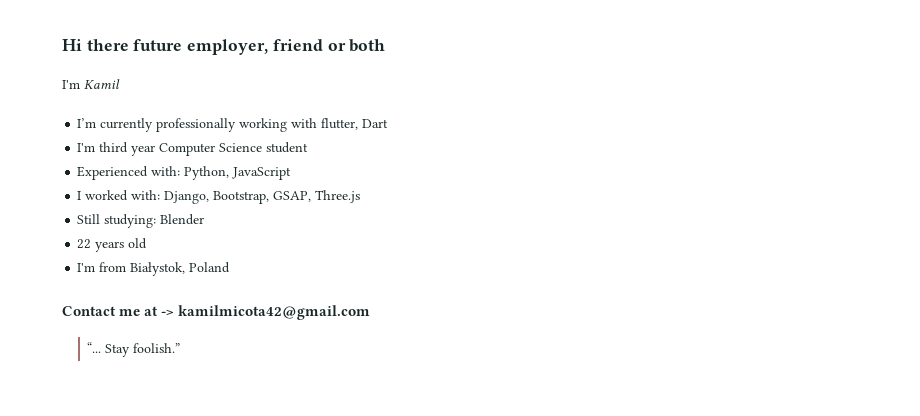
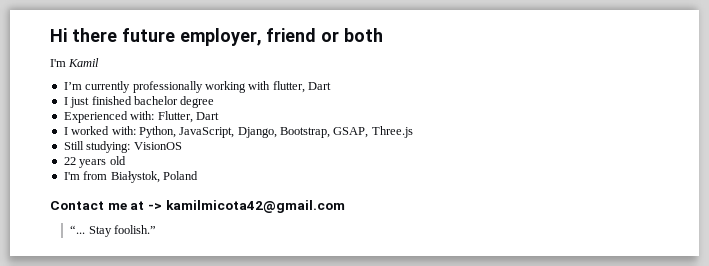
[77,142,309,156] I'm third year Computer Science student -> [63,96,215,108] I just finished bachelor degree
[184,166,292,180] Python, JavaScript -> [157,111,219,123] Flutter, Dart
(161, 195) none -> [138,126,235,138] Python, JavaScript,
[160,214,205,225] Blender -> [133,142,182,150] VisionOS

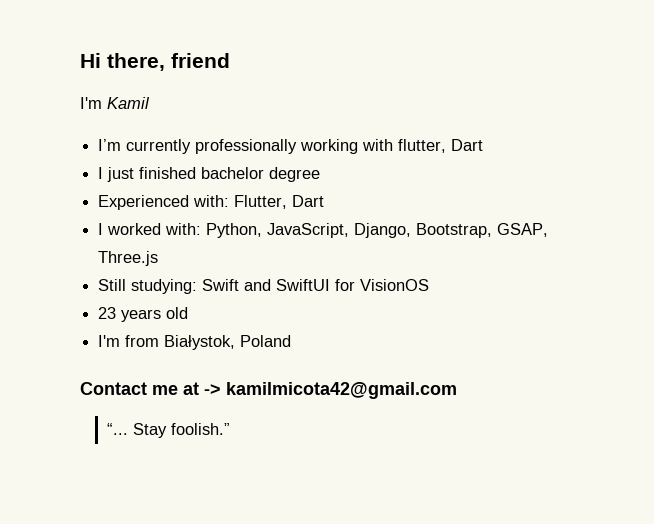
[71,28,262,46] there future employer, -> [107,53,165,71] there,
[321,28,384,42] or both -> (230, 60) none
(131, 147) none -> [202,279,356,291] Swift and SwiftUI for
[63,157,76,165] 22 -> [98,307,117,319] 23

